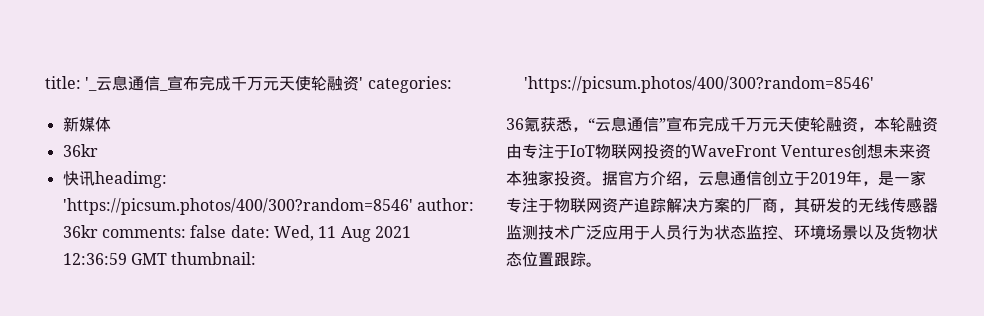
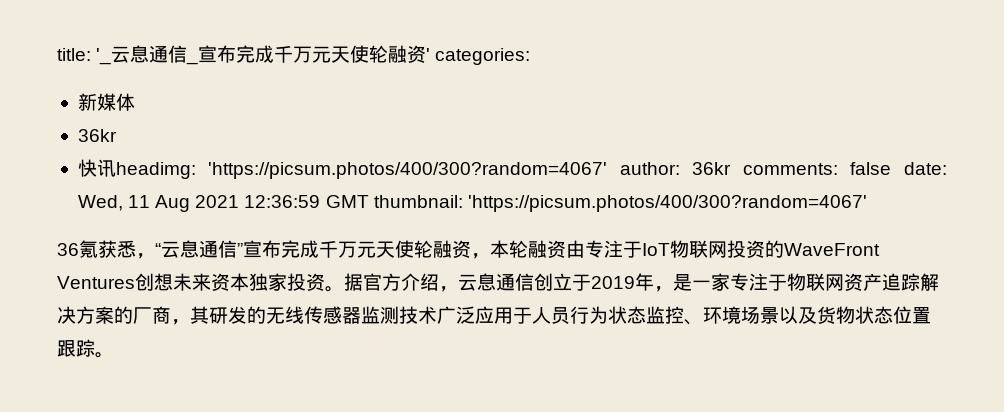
[62,198,413,215] 'https://picsum.photos/400/300?random=8546' -> [208,162,608,179] 'https://picsum.photos/400/300?random=4067'
[523,76,874,93] 'https://picsum.photos/400/300?random=8546' -> [467,195,867,212] 'https://picsum.photos/400/300?random=4067'

